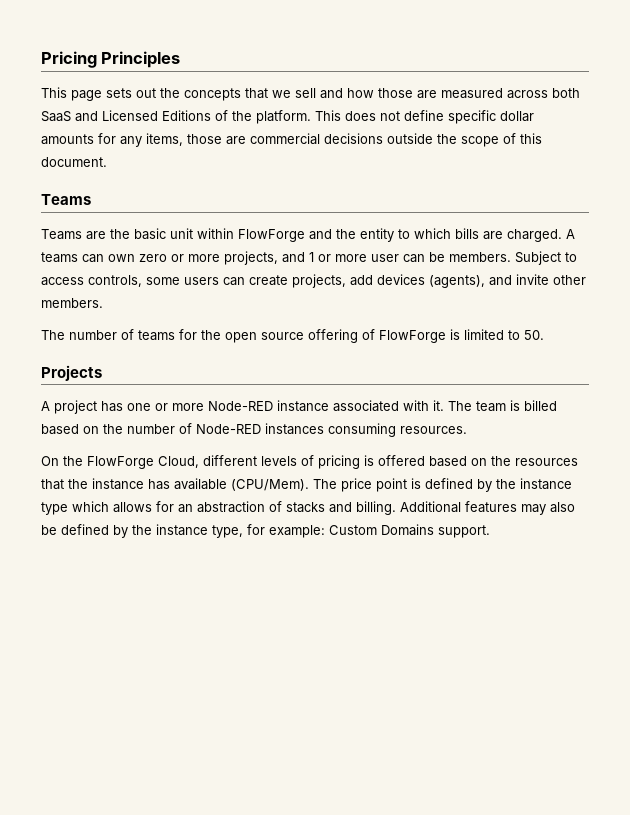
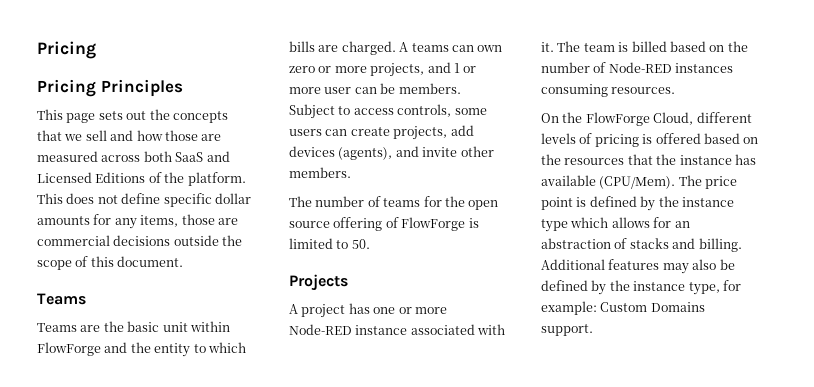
[41,51,97,68] Pricing -> [37,41,96,59] [37,79,96,97] Pricing // Pricing

